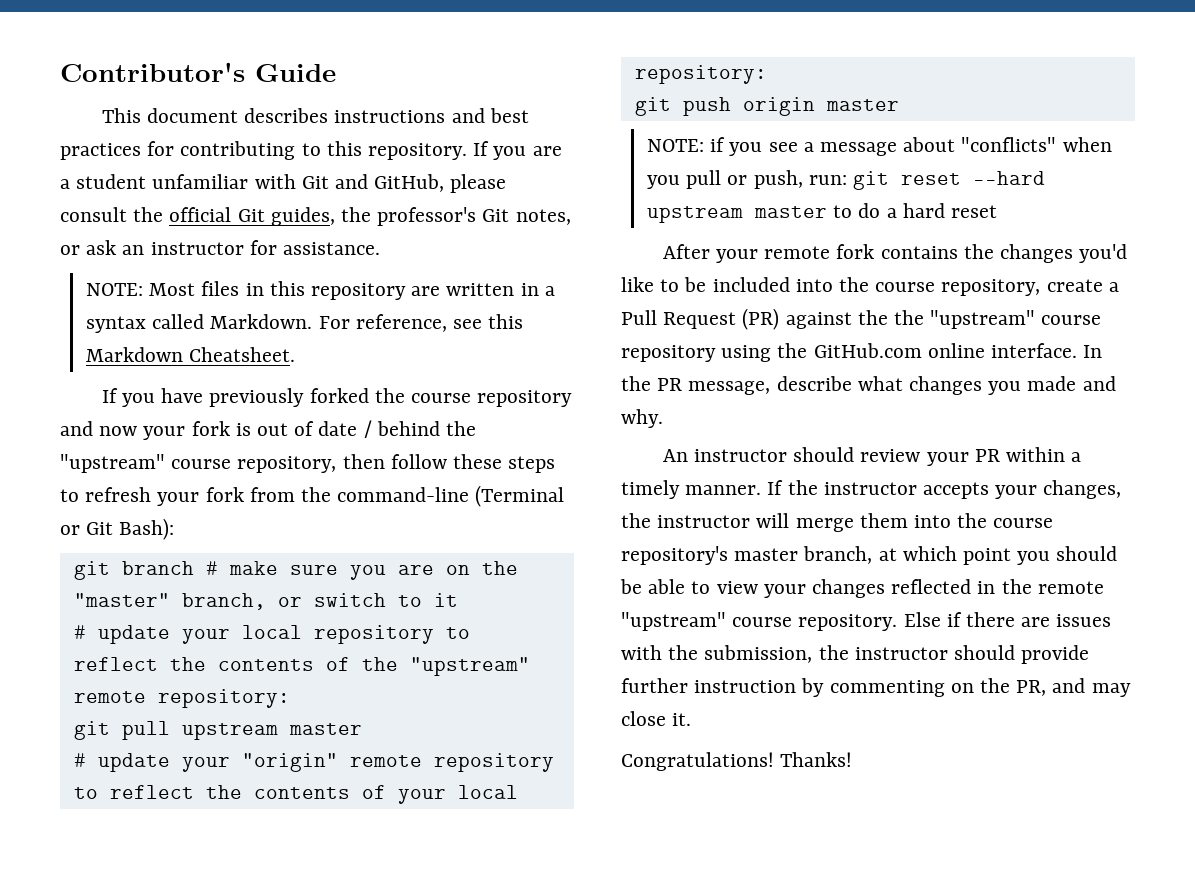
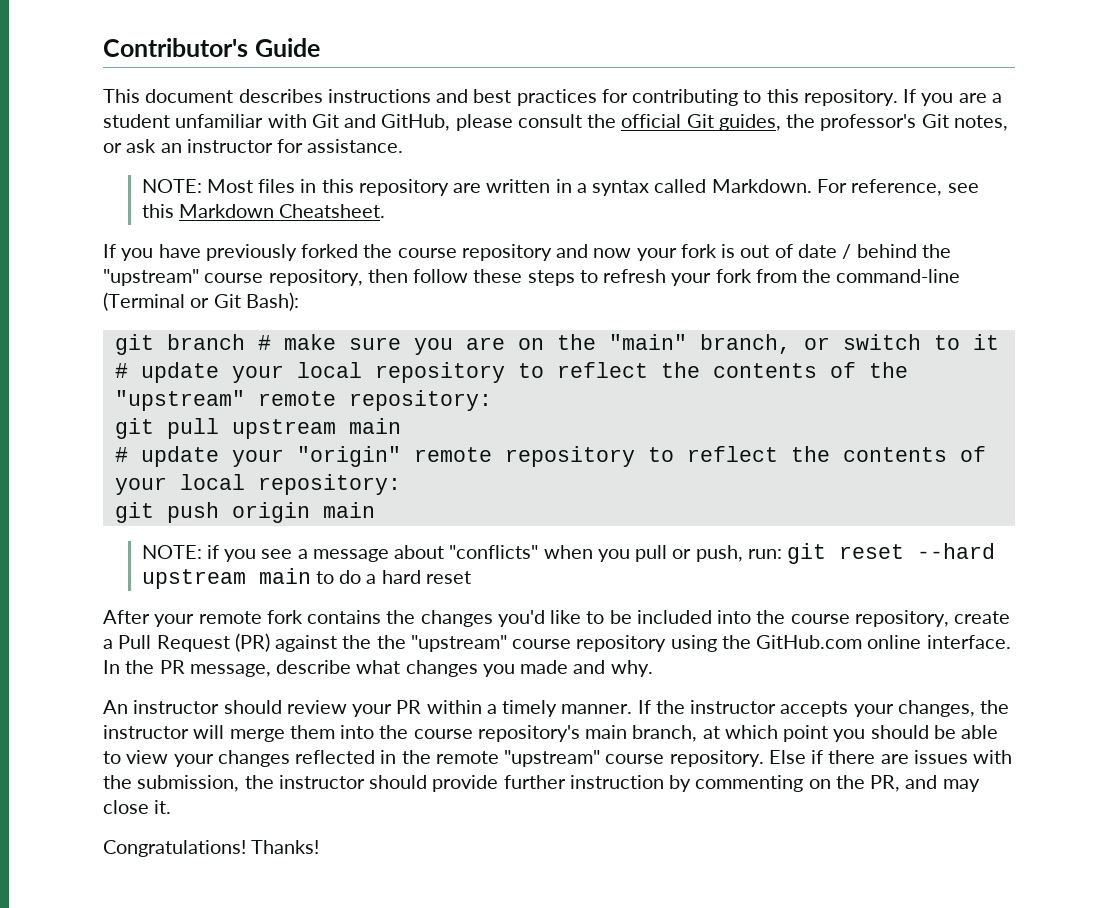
[73,593,170,607] "master" -> [608,334,687,350] "main"
[288,723,362,735] master -> [348,418,401,434] main
[825,99,899,111] master -> [322,502,375,518] main
[753,206,827,218] master -> [258,568,311,584] main
[734,548,799,561] master -> [585,725,628,739] main

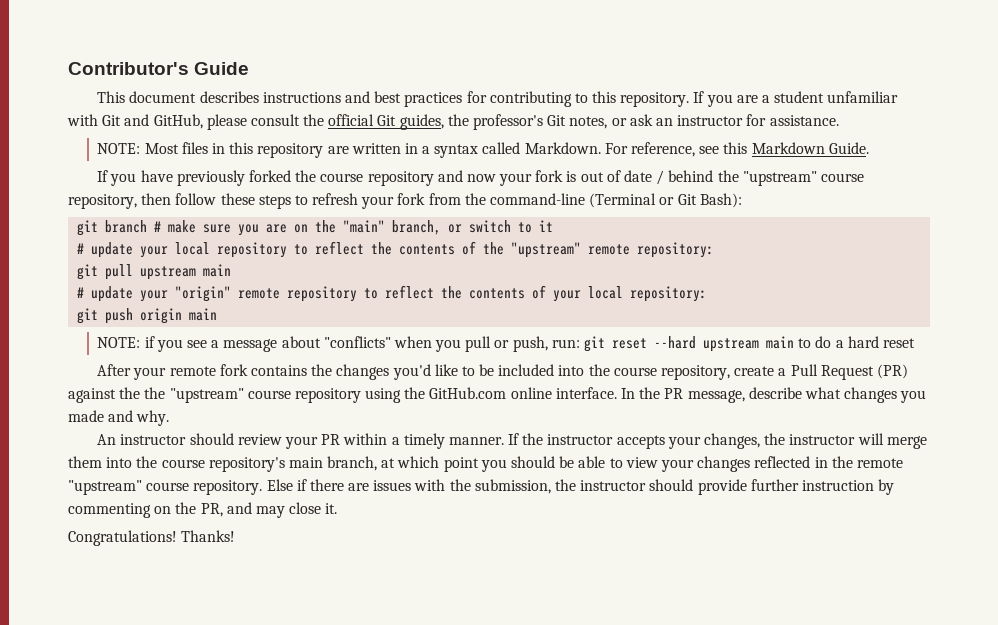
[279,204,386,218] Cheatsheet. -> [828,142,869,154] Guide.

